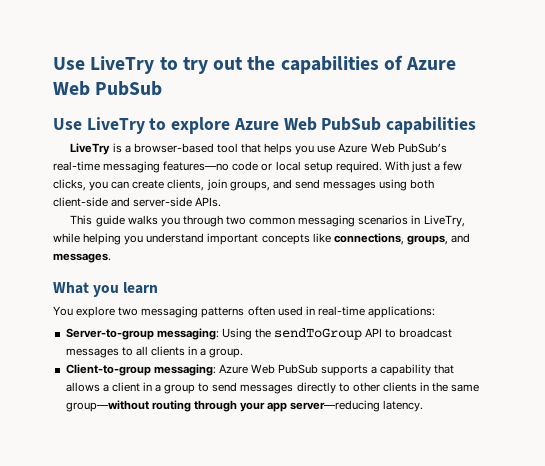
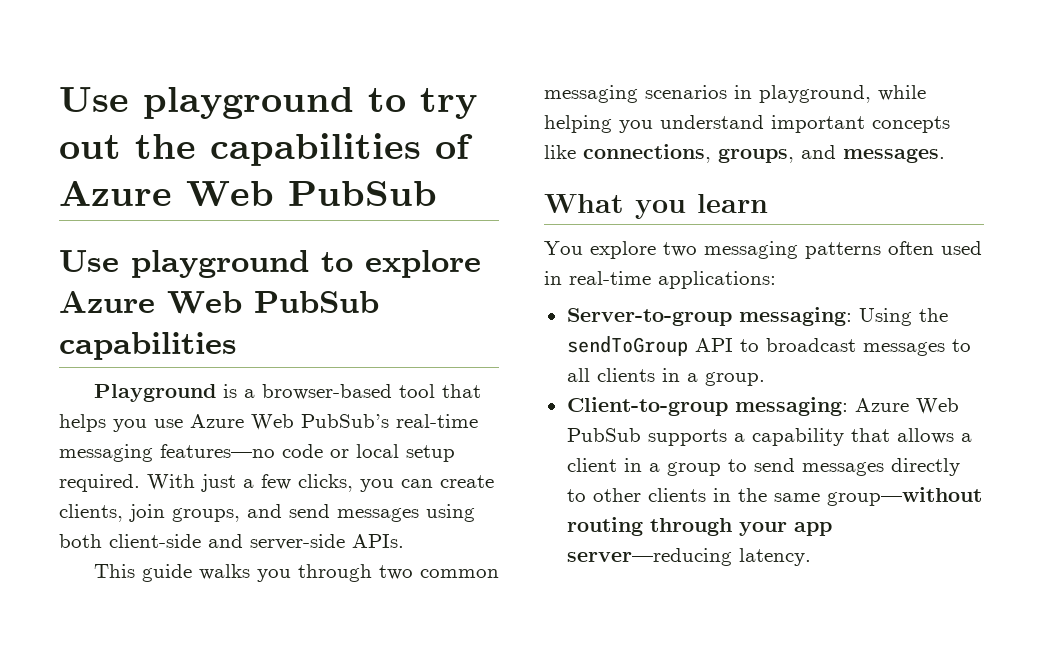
[53,56,155,74] Use LiveTry -> [59,87,354,119] Use playground
[86,117,145,134] LiveTry -> [131,250,309,278] playground
[70,143,111,155] LiveTry -> [93,384,216,402] Playground
[423,215,465,227] LiveTry, -> [759,85,871,103] playground,

